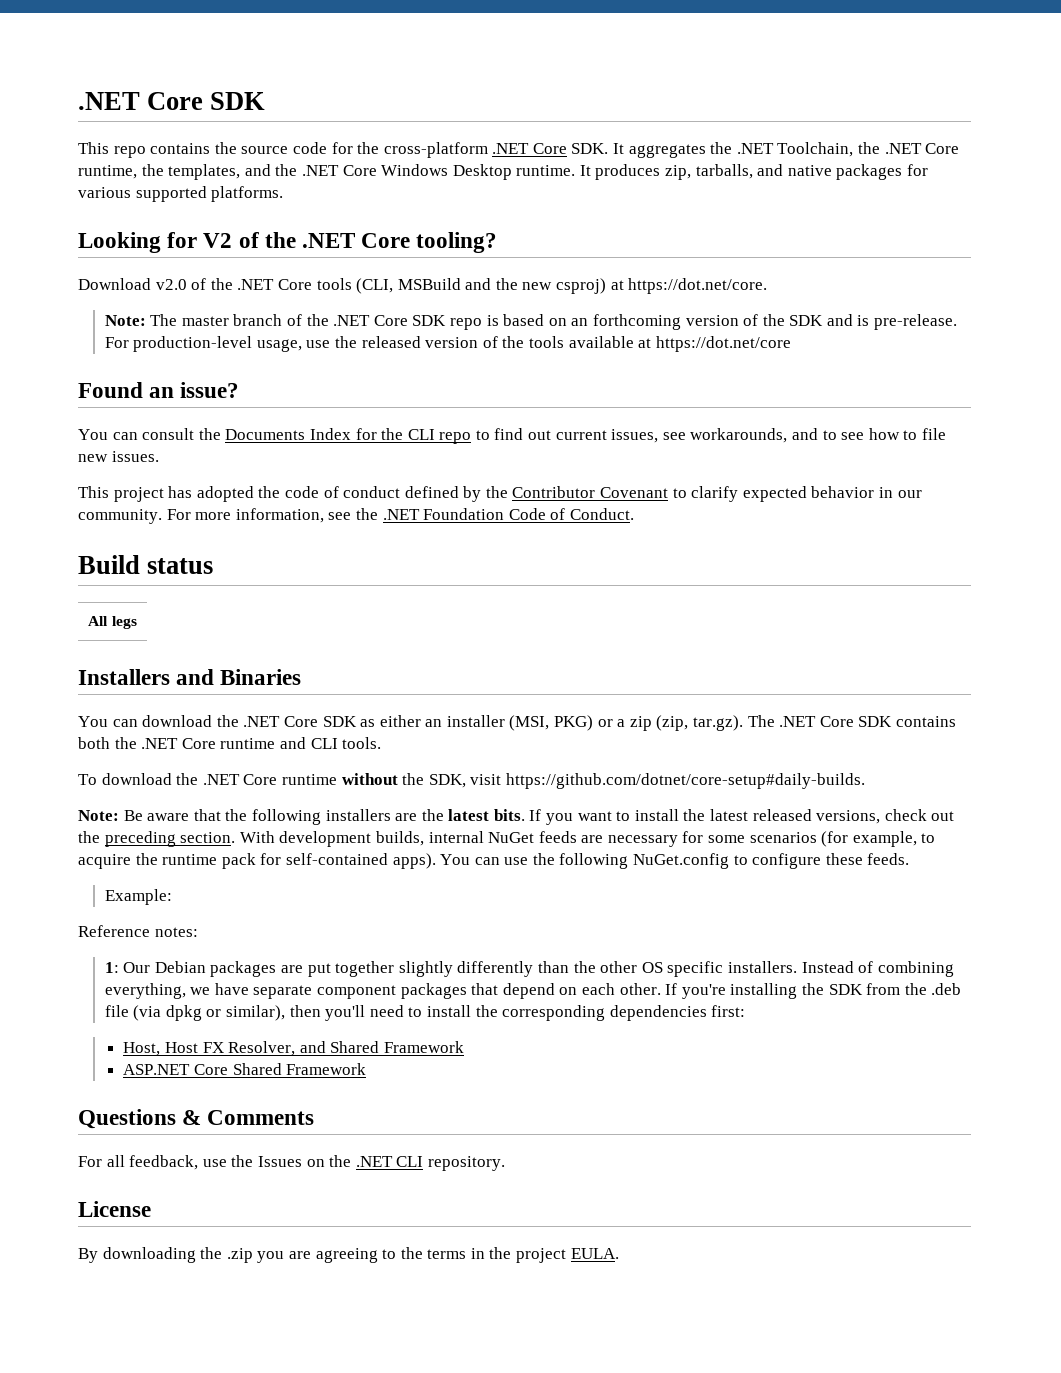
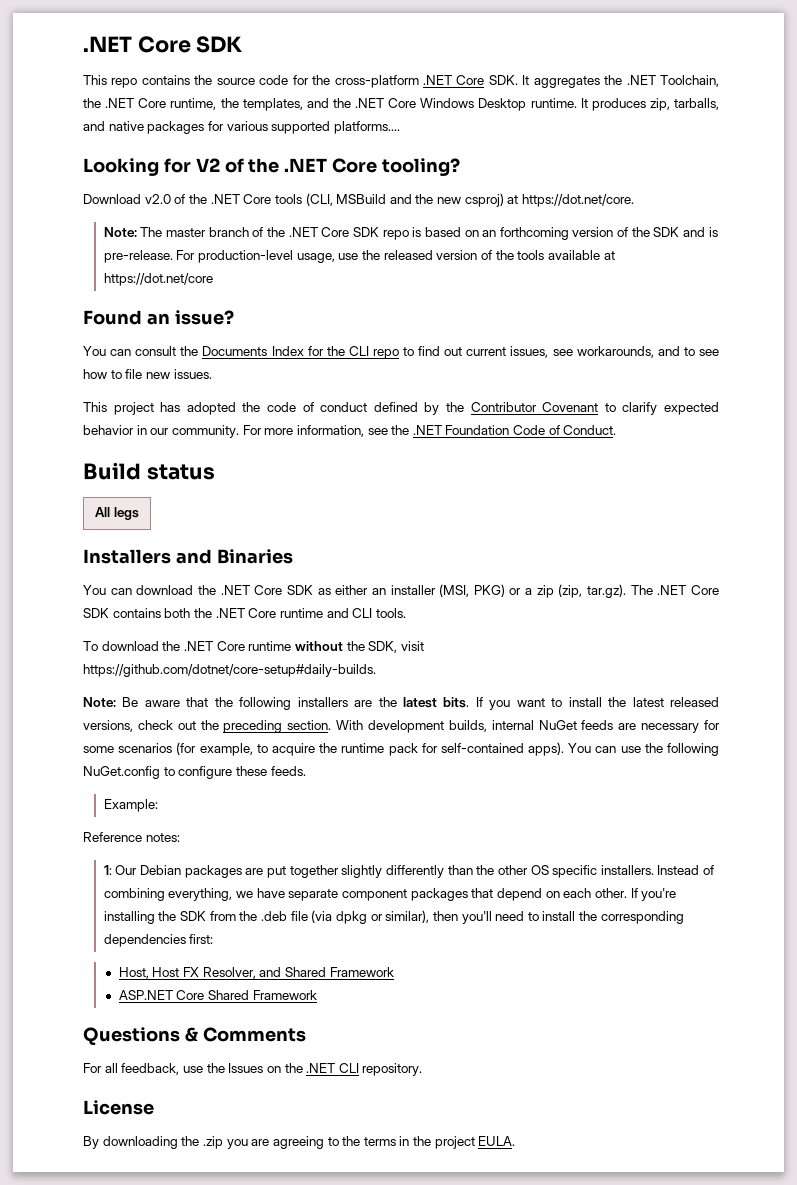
[211,186,284,202] platforms. -> [333,121,400,134] platforms....

